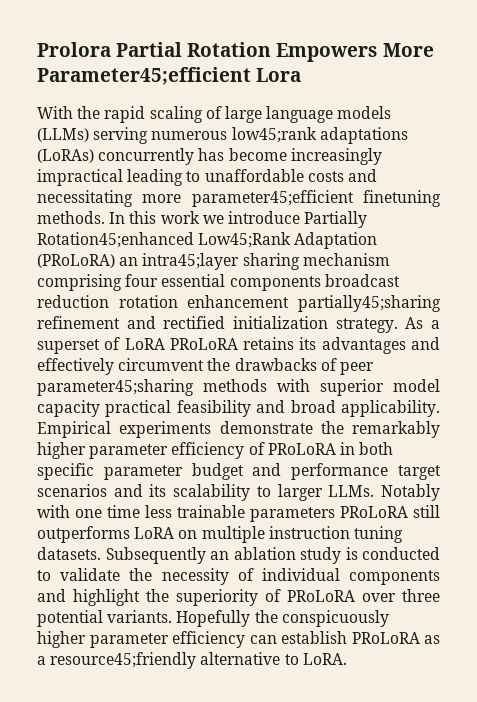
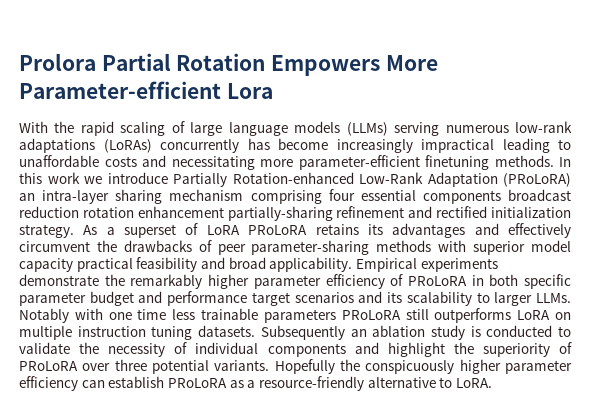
[37,67,251,85] Parameter45;efficient -> [19,81,221,99] Parameter-efficient
[231,127,317,143] low45;rank -> [514,121,572,133] low-rank
[191,190,354,207] parameter45;efficient -> [298,155,420,170] parameter-efficient
[37,232,292,248] Rotation45;enhanced Low45;Rank -> [232,172,423,184] Rotation-enhanced Low-Rank
[142,253,240,270] intra45;layer -> [42,190,110,204] intra-layer
[298,295,441,312] partially45;sharing -> [227,206,333,221] partially-sharing
[37,379,194,396] parameter45;sharing -> [251,240,370,255] parameter-sharing
[50,652,197,669] resource45;friendly -> [258,376,364,391] resource-friendly

